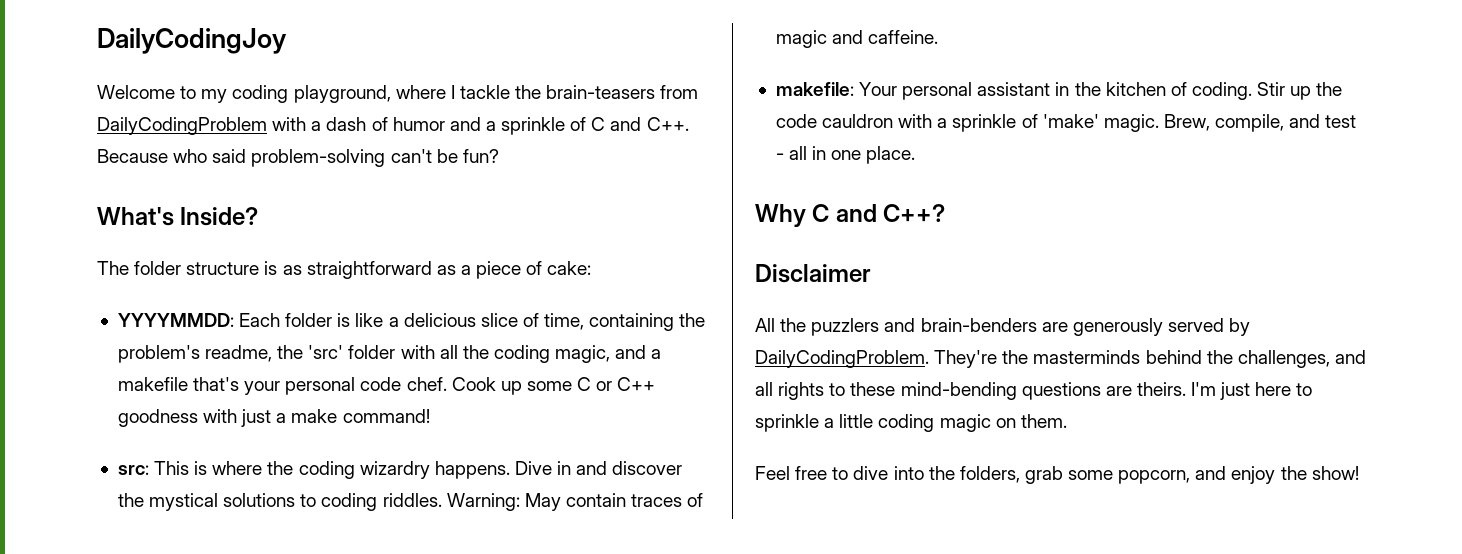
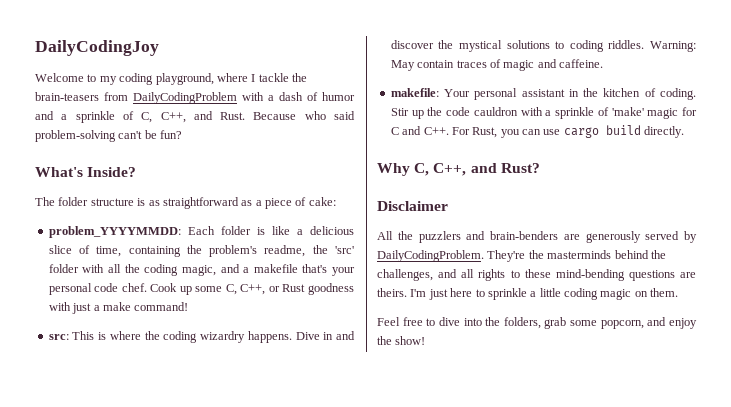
[591,117,689,131] C and C++. -> [141,111,246,123] C, C++, and Rust.
[117,313,234,327] YYYYMMDD: -> [48,226,181,238] problem_YYYYMMDD:
[577,377,656,391] C or C++ -> [225,284,306,295] C, C++, or Rust
[1103,114,1357,132] [775,146,916,164] [755,204,946,227] magic. Brew, compile, and test - all in one place. // Why C and C++? -> [647,107,697,119] [390,125,685,138] [377,163,540,176] magic for C and C++. For Rust, you can use cargo build directly. // Why C, C++, and Rust?

